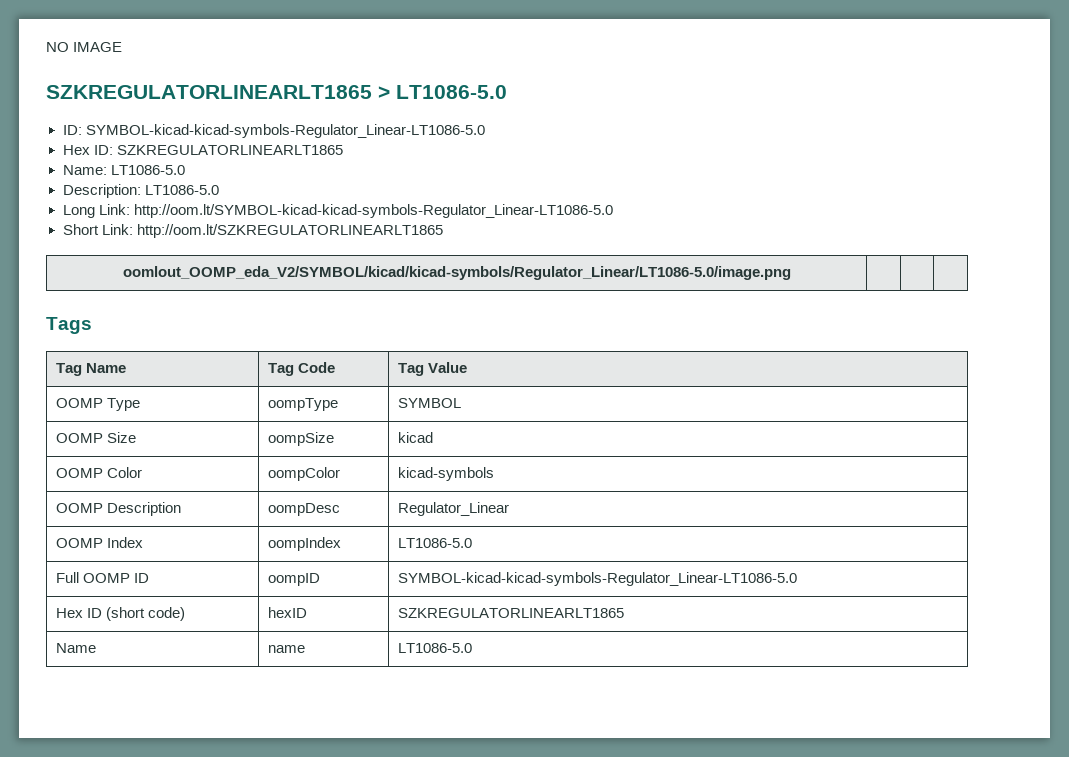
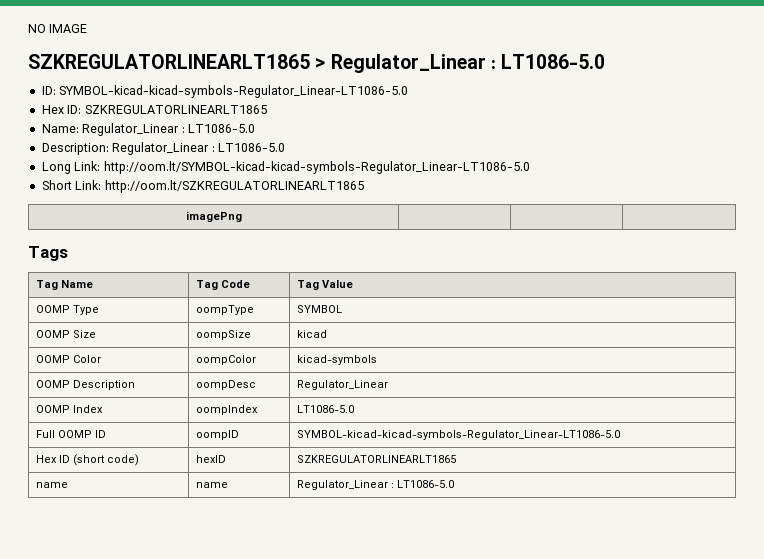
(390, 92) none -> [330,54,496,73] Regulator_Linear :
(107, 170) none -> [82,123,185,136] Regulator_Linear :
(141, 191) none -> [112,142,215,155] Regulator_Linear :
[122,266,791,280] oomlout_OOMP_eda_V2/SYMBOL/kicad/kicad-symbols/Regulator_Linear/LT1086-5.0/image.png -> [185,211,242,222] imagePng
[56,643,97,653] [268,645,306,653] Name | name | -> [35,482,68,488] [195,482,228,488] [296,480,394,490] name | name | Regulator_Linear :

